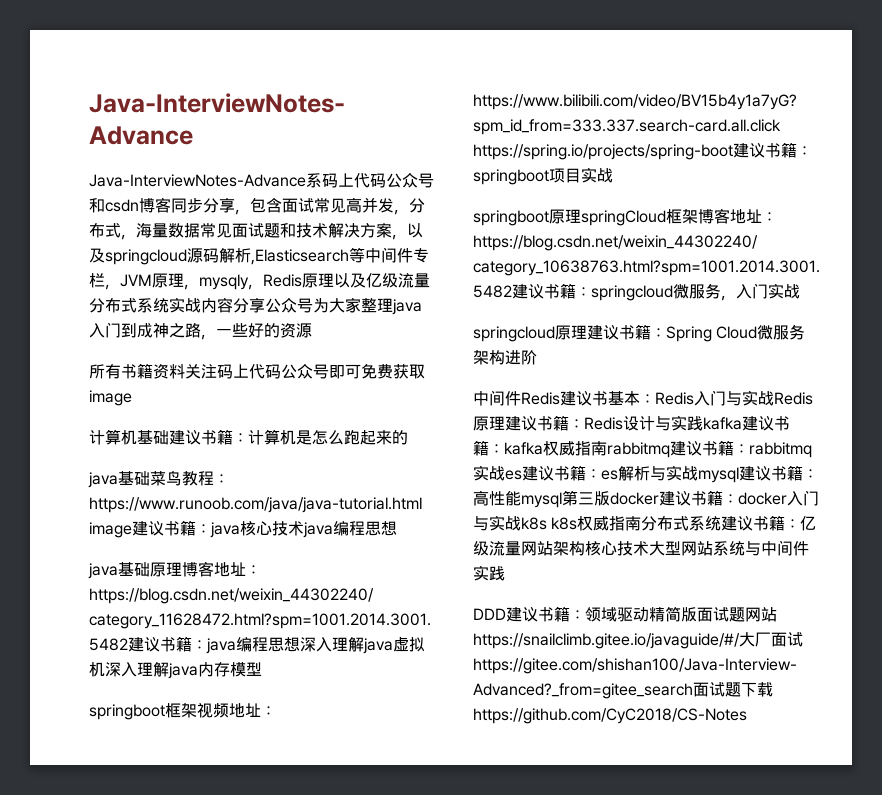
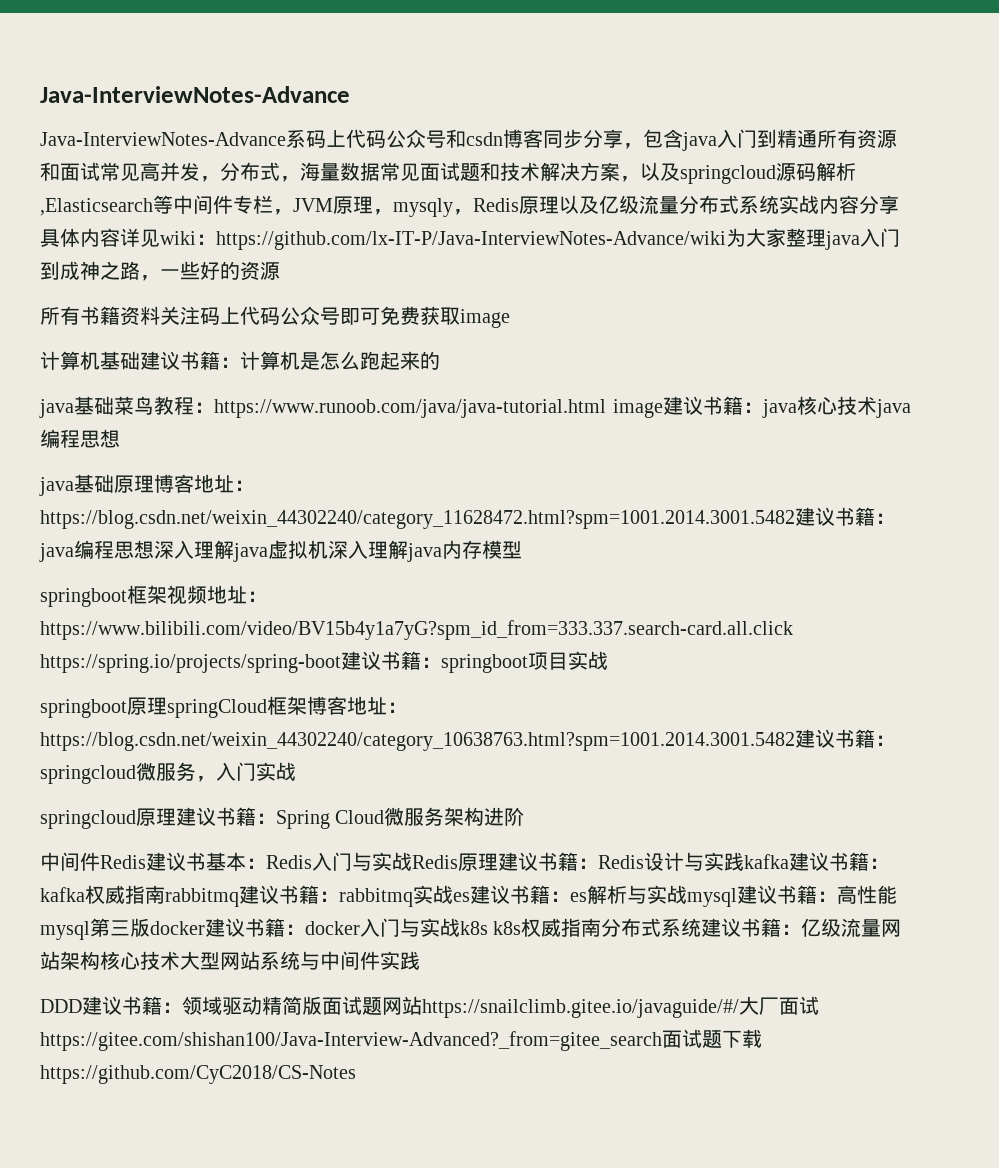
(282, 205) none -> [682,129,897,151] [40,162,60,181] java入门到精通所有资源和
[265,298,313,313] 公众号 -> [40,228,726,250] 具体内容详见wiki：https://github.com/lx-IT-P/Java-InterviewNotes-Advance/wiki

